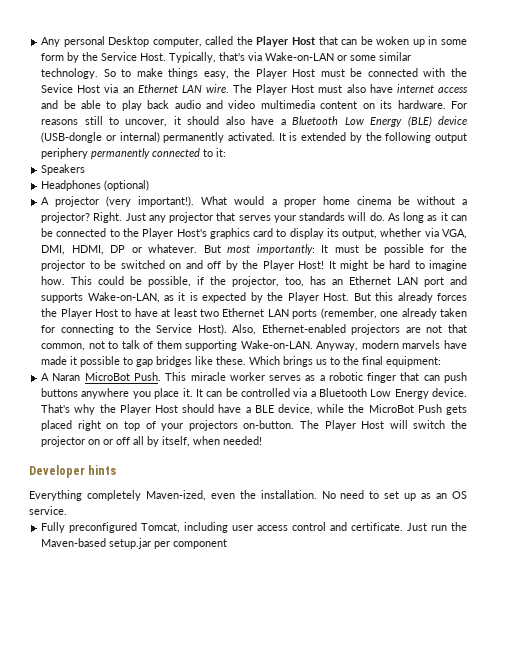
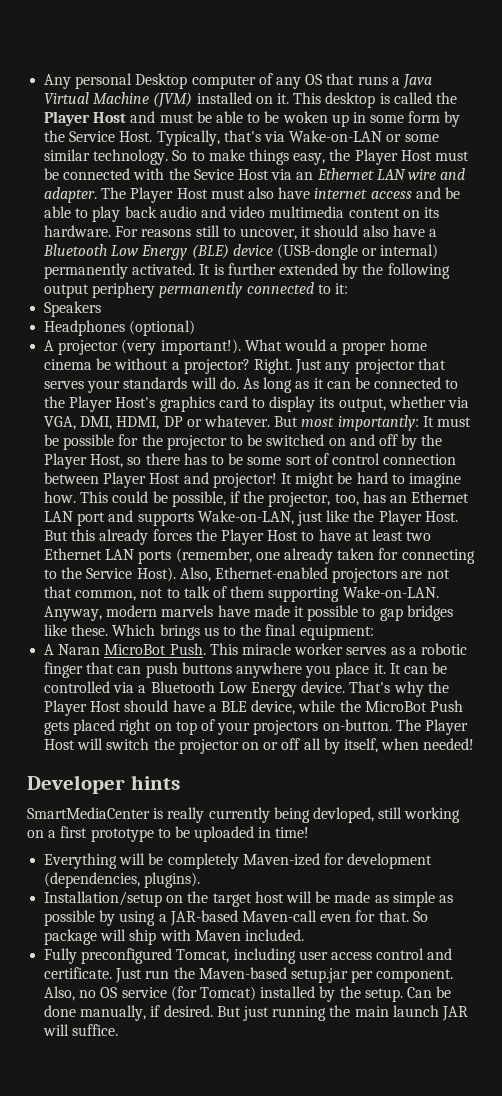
[152,36,358,47] computer, called the Player Host that can -> [191,73,432,89] [44,92,457,108] [44,111,261,126] computer of any OS that runs a Java Virtual Machine (JVM) installed on it. This desktop is called the Player Host and must be able to
[205,84,229,93] wire. -> [407,168,466,180] [44,187,98,203] wire and adapter.
(298, 136) none -> [227,263,276,275] further
[298,261,325,269] Host! -> [90,453,457,468] [44,472,277,488] Host, so there has to be some sort of control connection between Player Host and projector!
[164,292,263,303] as it is expected by -> [296,510,350,526] just like
[29,490,467,501] [29,506,67,515] Everything completely Maven-ized, even the installation. No need to set up as an OS service. -> [27,807,461,823] [27,826,310,842] [44,853,433,869] [44,872,201,888] [44,891,453,907] [44,910,428,926] [44,929,304,945] SmartMediaCenter is really currently being devloped, still working on a first prototype to be uploaded in time! // Everything will be completely Maven-ized for development (dependencies, plugins). // Installation/setup on the target host will be made as simple as possible by using a JAR-based Maven-call even for that. So package will ship with Maven included.
[173,539,228,549] component -> [376,969,454,983] [44,986,452,1002] [44,1005,468,1021] [43,1024,119,1036] component. Also, no OS service (for Tomcat) installed by the setup. Can be done manually, if desired. But just running the main launch JAR will suffice.

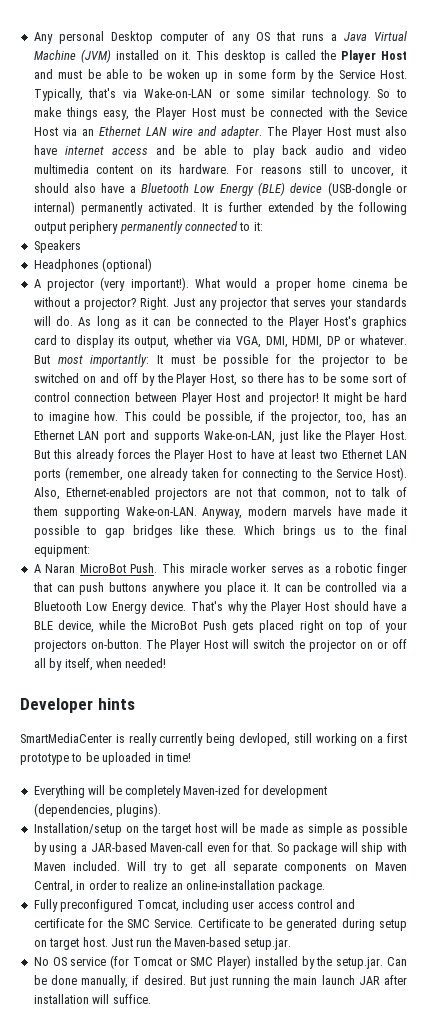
(304, 935) none -> [127,861,407,874] [33,880,326,893] Will try to get all separate components on Maven Central, in order to realize an online-installation package.
[44,967,454,983] [44,986,256,1001] certificate. Just run the Maven-based setup.jar per component. Also, no OS service (for Tomcat) -> [33,918,408,931] [33,937,292,950] [33,955,252,969] certificate for the SMC Service. Certificate to be generated during setup on target host. Just run the Maven-based setup.jar. // No OS service (for Tomcat or SMC Player)
[364,988,403,1002] setup. -> [336,957,384,969] setup.jar.
(468, 1013) none -> [384,975,407,985] [33,994,89,1004] after installation

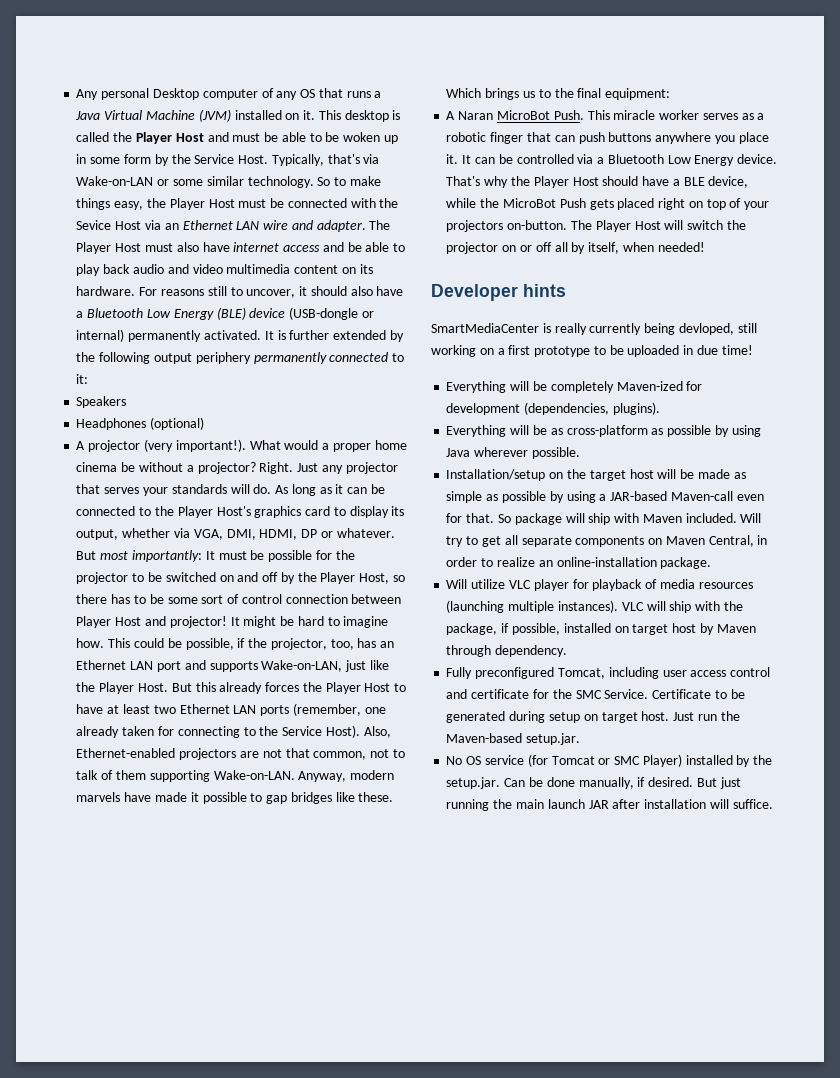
(164, 757) none -> [697,345,719,355] due
(162, 810) none -> [446,425,761,437] [446,447,580,459] // Everything will be as cross-platform as possible by using Java wherever possible.
(326, 886) none -> [446,579,753,591] [446,600,743,613] [446,623,756,635] [446,645,568,657] // Will utilize VLC player for playback of media resources (launching multiple instances). VLC will ship with the package, if possible, installed on target host by Maven through dependency.

